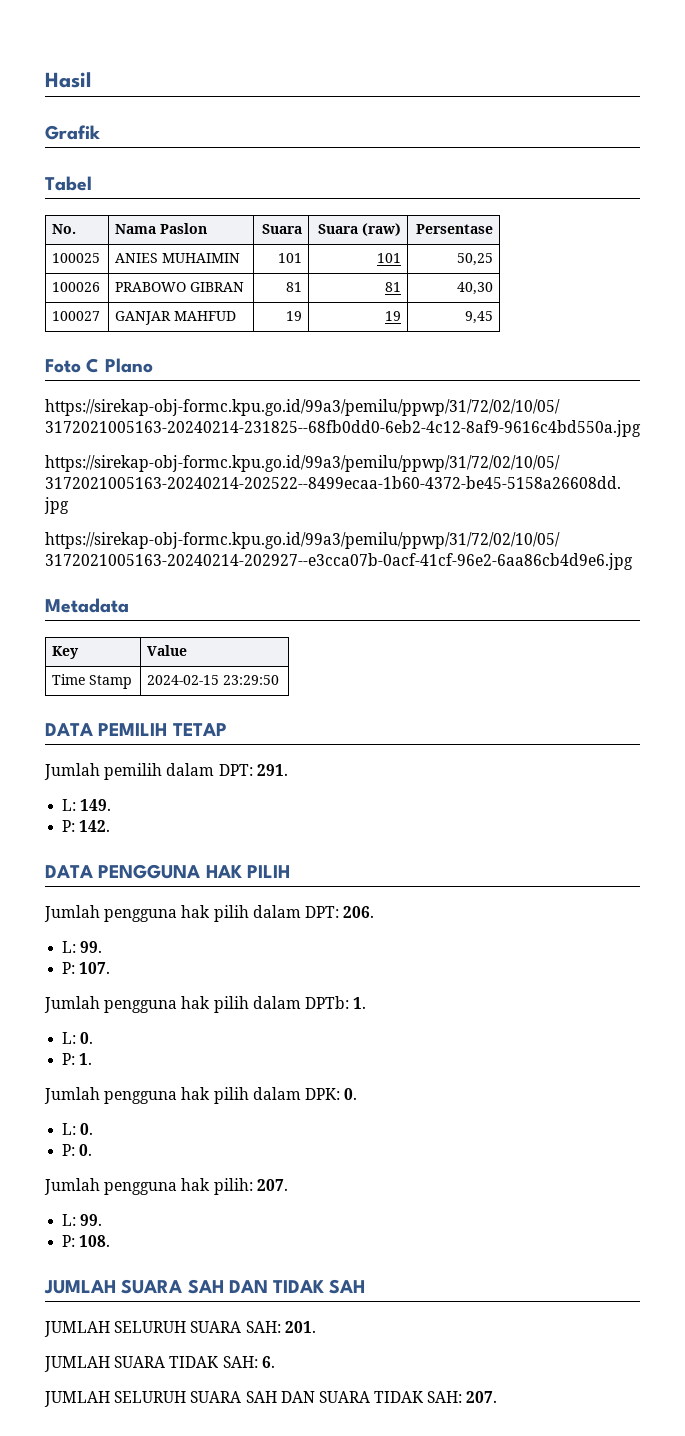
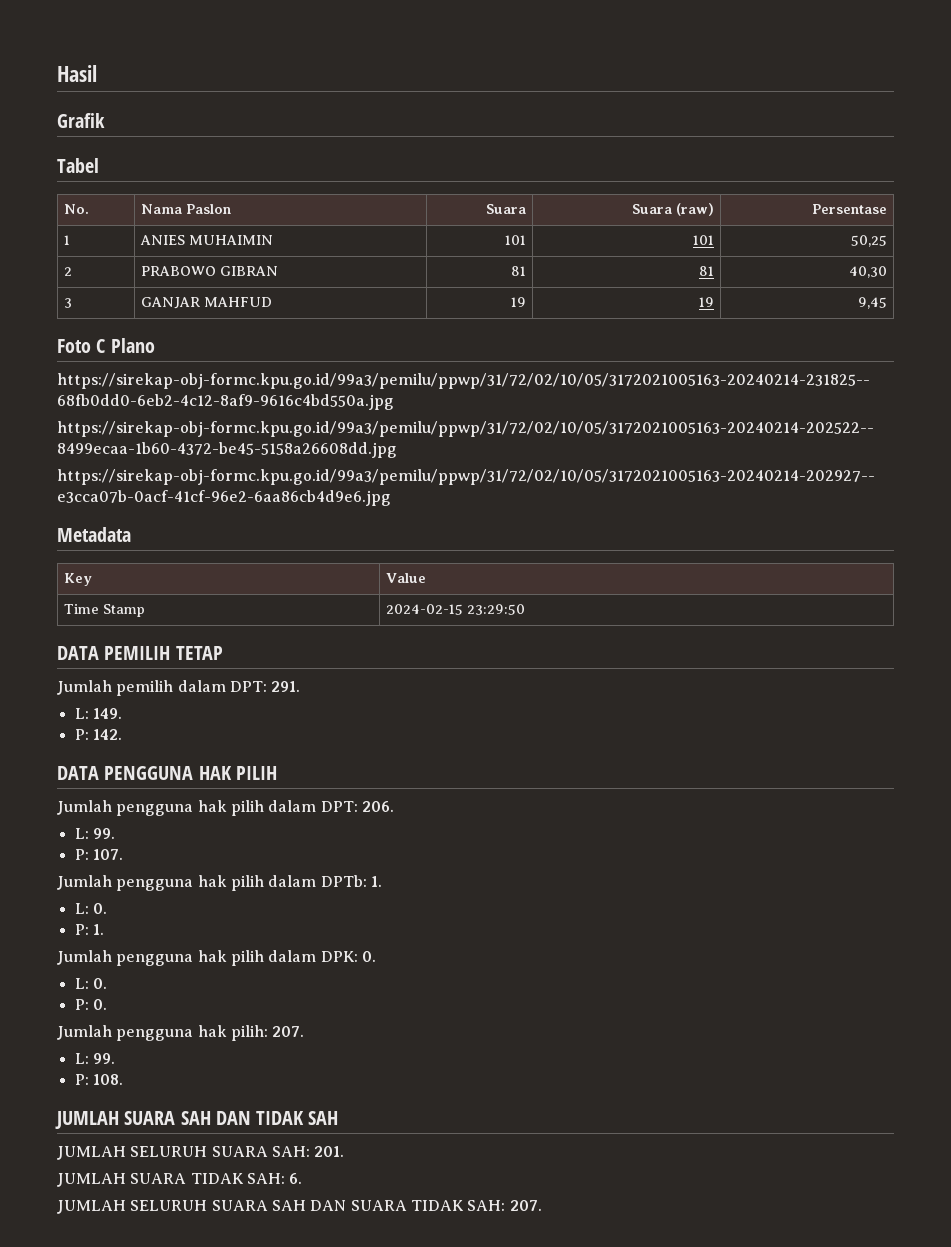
[52,253,101,263] 100025 -> [64,235,71,245] 1
[52,282,101,292] 100026 -> [64,267,73,276] 2
[52,311,101,321] 100027 -> [64,298,73,308] 3

